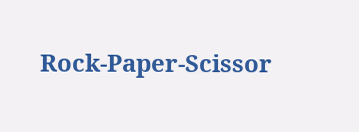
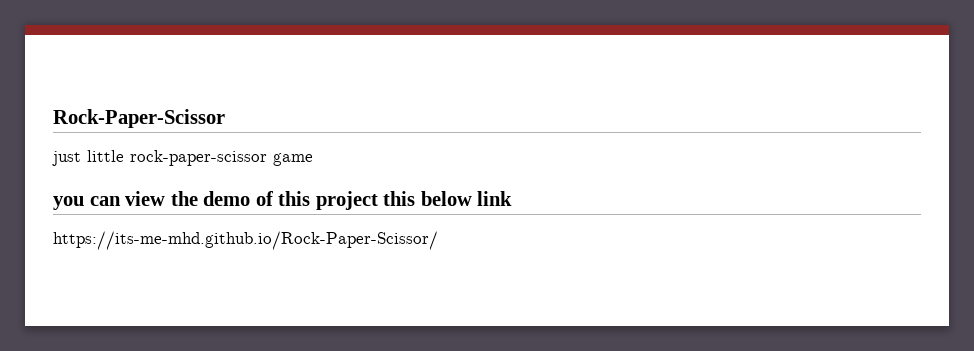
(273, 66) none -> [52,150,313,166] [53,191,513,210] [53,231,438,250] // just little rock-paper-scissor game // you can view the demo of this project this below link // https://its-me-mhd.github.io/Rock-Paper-Scissor/

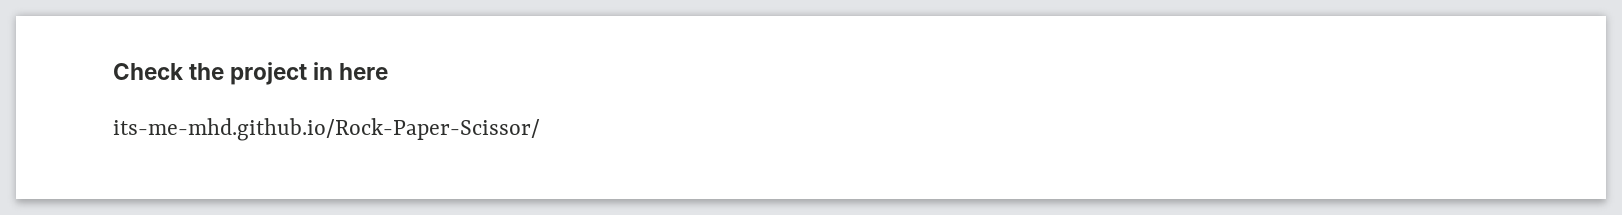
[53,109,225,128] [52,150,313,166] [53,191,513,210] [53,231,438,250] Rock-Paper-Scissor // just little rock-paper-scissor game // you can view the demo of this project this below link // https://its-me-mhd.github.io/Rock-Paper-Scissor/ -> [113,62,389,85] [113,118,540,141] Check the project in here // its-me-mhd.github.io/Rock-Paper-Scissor/

